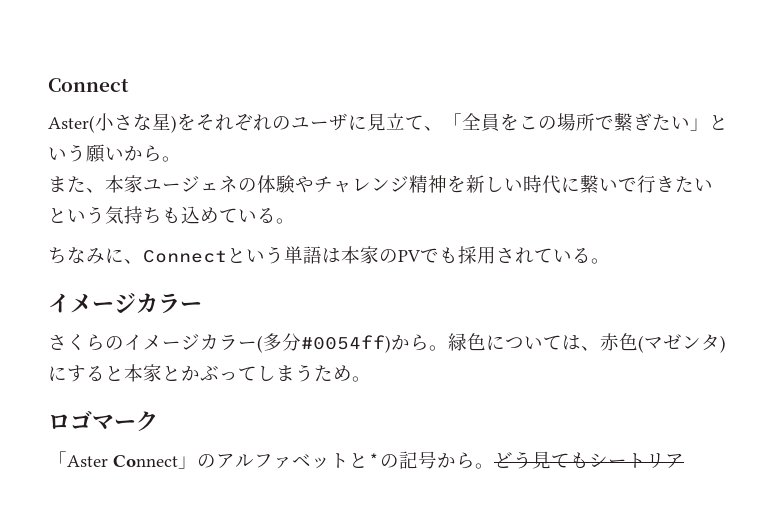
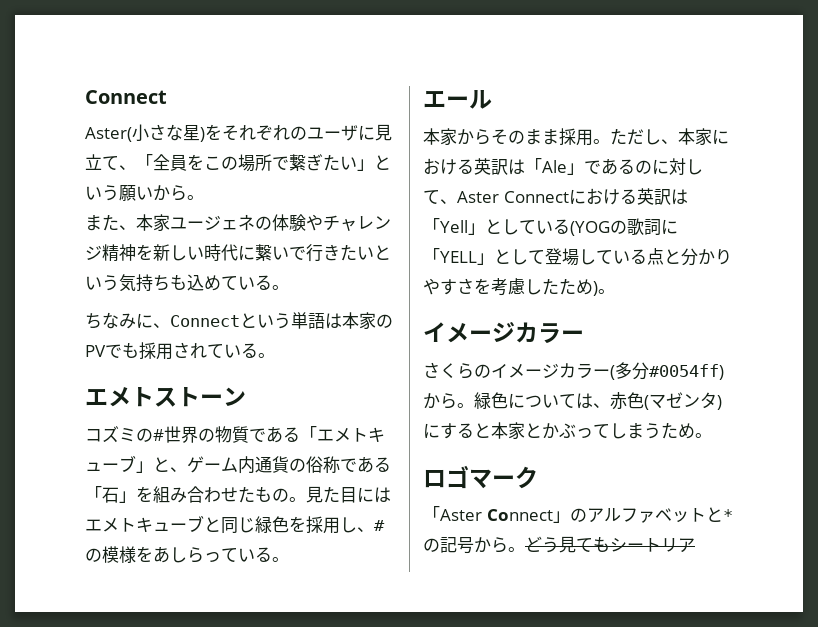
(610, 261) none -> [85,387,246,407] [85,426,385,443] [85,455,391,474] [85,486,391,503] [85,515,385,534] [85,546,289,563] [423,90,492,109] [423,128,729,146] [423,158,703,175] [423,188,688,205] [423,218,678,236] [423,248,732,266] [423,278,615,296] // エメトストーン // コズミの#世界の物質である「エメトキューブ」と、ゲーム内通貨の俗称である「石」を組み合わせたもの。見た目にはエメトキューブと同じ緑色を採用し、#の模様をあしらっている。 // エール // 本家からそのまま採用。ただし、本家における英訳は「Ale」であるのに対して、Aster Connectにおける英訳は「Yell」としている(YOGの歌詞に「YELL」として登場している点と分かりやすさを考慮したため)。

